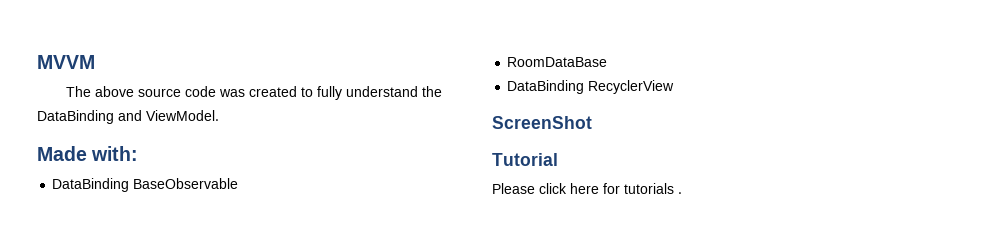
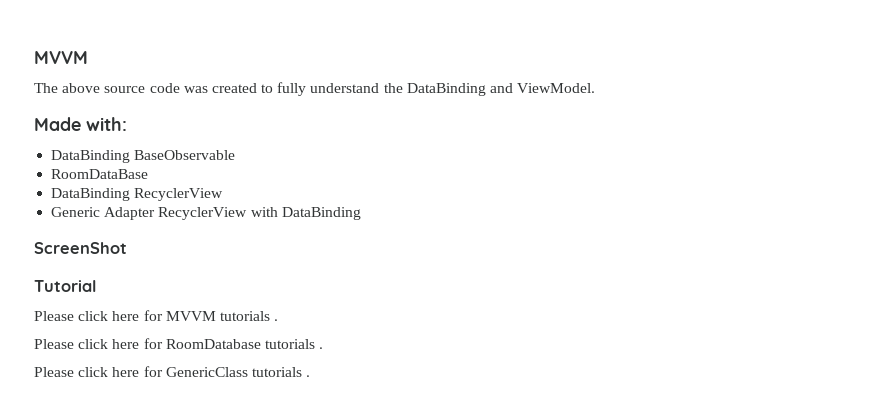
(675, 87) none -> [51,207,361,220] // Generic Adapter RecyclerView with DataBinding
[624,183,682,194] tutorials . -> [165,311,279,321] [34,338,324,349] [34,366,311,377] MVVM tutorials . // Please click here for RoomDatabase tutorials . // Please click here for GenericClass tutorials .

